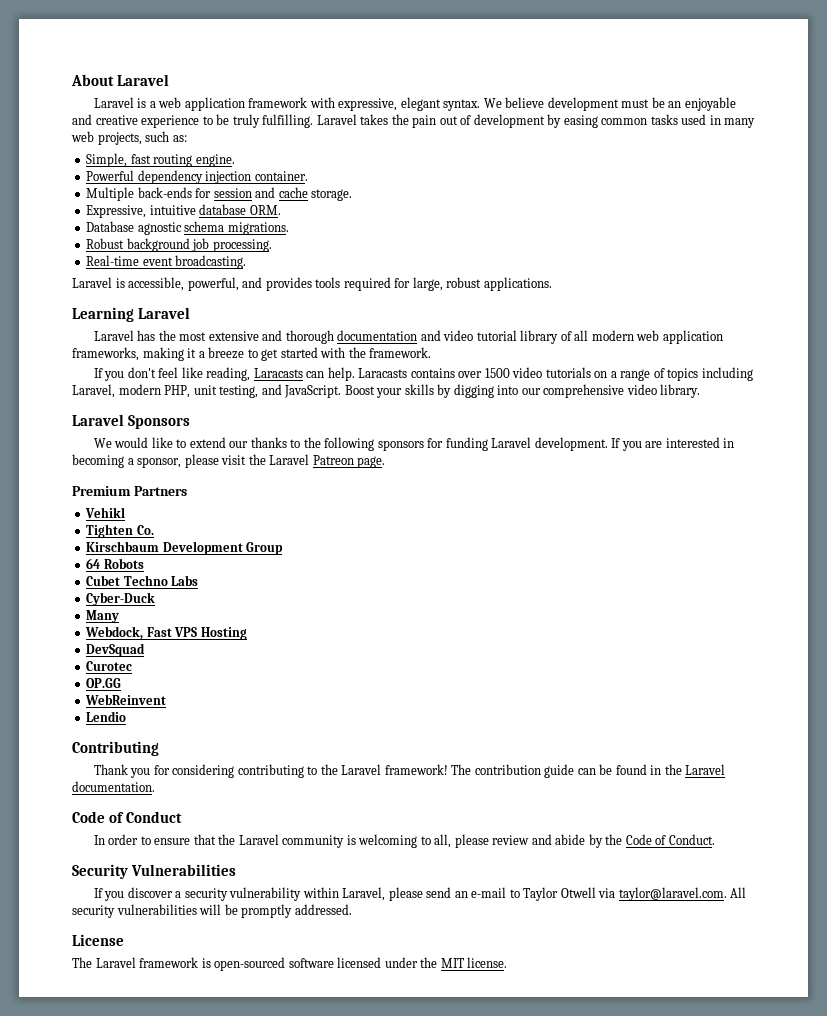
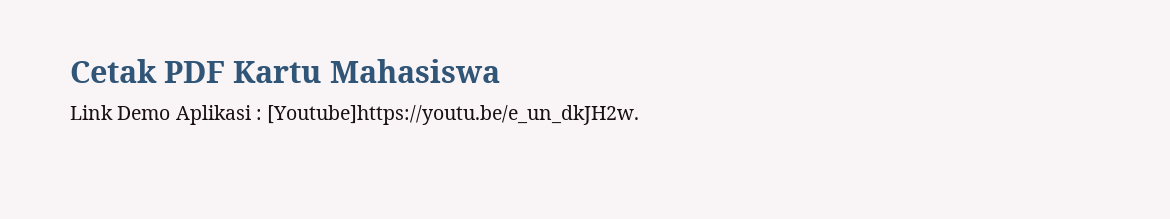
[71,74,169,86] [93,97,736,111] [72,114,756,128] [71,131,187,145] [86,153,235,167] [86,170,308,184] [86,187,353,201] [86,204,281,218] [86,221,289,235] [86,238,272,252] [86,255,247,269] [72,277,552,291] [72,307,190,322] [93,330,723,344] [72,347,432,361] [93,367,753,381] [72,384,701,398] [72,414,190,429] [93,437,735,451] [72,454,386,468] [72,486,187,496] [85,507,126,518] [86,524,154,538] [86,541,284,555] [86,558,144,569] [86,575,199,586] [86,592,156,606] [86,610,120,623] [85,626,247,640] [86,643,146,657] [86,661,133,671] [86,678,122,688] [85,694,167,705] [86,711,127,722] [72,741,159,756] [93,764,726,778] [72,781,155,792] [72,811,182,823] [93,834,715,848] [72,864,236,879] [93,887,747,901] [72,904,352,918] [72,934,124,946] [72,957,508,971] About Laravel // Laravel is a web application framework with expressive, elegant syntax. We believe development must be an enjoyable and creative experience to be truly fulfilling. Laravel takes the pain out of development by easing common tasks used in many web projects, such as: // Simple, fast routing engine. // Powerful dependency injection container. // Multiple back-ends for session and cache storage. // Expressive, intuitive database ORM. // Database agnostic schema migrations. // Robust background job processing. // Real-time event broadcasting. // Laravel is accessible, powerful, and provides tools required for large, robust applications. // Learning Laravel // Laravel has the most extensive and thorough documentation and video tutorial library of all modern web application frameworks, making it a breeze to get started with the framework. // If you don't feel like reading, Laracasts can help. Laracasts contains over 1500 video tutorials on a range of topics including Laravel, modern PHP, unit testing, and JavaScript. Boost your skills by digging into our comprehensive video library. // Laravel Sponsors // We would like to extend our thanks to the following sponsors for funding Laravel development. If you are interested in becoming a sponsor, please visit the Laravel Patreon page. // Premium Partners // Vehikl // Tighten Co. // Kirschbaum Development Group // 64 Robots // Cubet Techno Labs // Cyber-Duck // Many // Webdock, Fast VPS Hosting // DevSquad // Curotec // OP.GG // WebReinvent // Lendio // Contributing // Thank you for considering contributing to the Laravel framework! The contribution guide can be found in the Laravel documentation. // Code of Conduct // In order to ensure that the Laravel community is welcoming to all, please review and abide by the Code of Conduct. // Security Vulnerabilities // If you discover a security vulnerability within Laravel, please send an e-mail to Taylor Otwell via taylor@laravel.com. All security vulnerabilities will be promptly addressed. // License // The Laravel framework is open-sourced software licensed under the MIT license. -> [70,59,500,83] [70,105,640,125] Cetak PDF Kartu Mahasiswa // Link Demo Aplikasi : [Youtube]https://youtu.be/e_un_dkJH2w.

